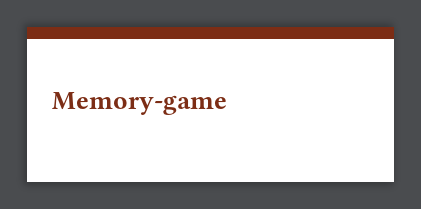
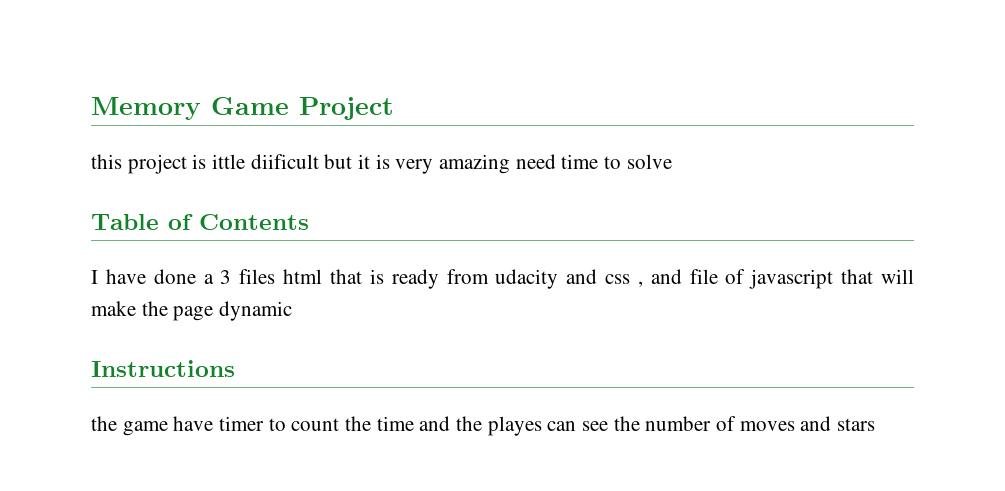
[52,92,227,115] Memory-game -> [91,97,394,120] [91,154,672,174] [91,214,309,230] [91,269,915,289] [91,301,293,321] [91,360,235,377] [91,416,876,436] Memory Game Project // this project is ittle diificult but it is very amazing need time to solve // Table of Contents // I have done a 3 files html that is ready from udacity and css , and file of javascript that will make the page dynamic // Instructions // the game have timer to count the time and the playes can see the number of moves and stars

